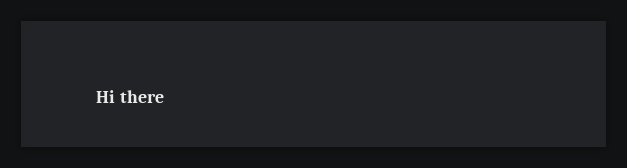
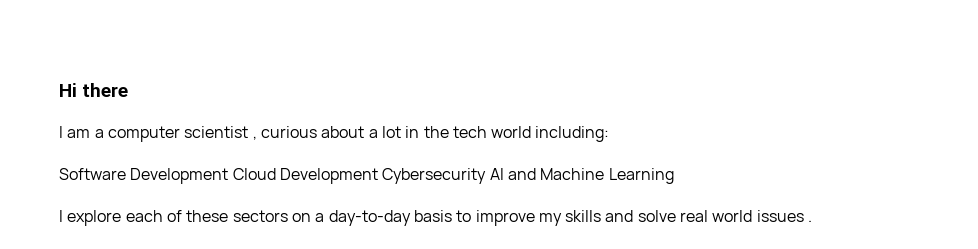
(164, 96) none -> [59,126,610,142] [59,168,674,184] [59,210,813,226] // I am a computer scientist , curious about a lot in the tech world including: // Software Development Cloud Development Cybersecurity AI and Machine Learning // I explore each of these sectors on a day-to-day basis to improve my skills and solve real world issues .

